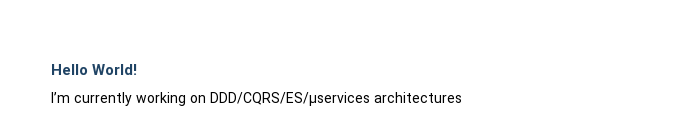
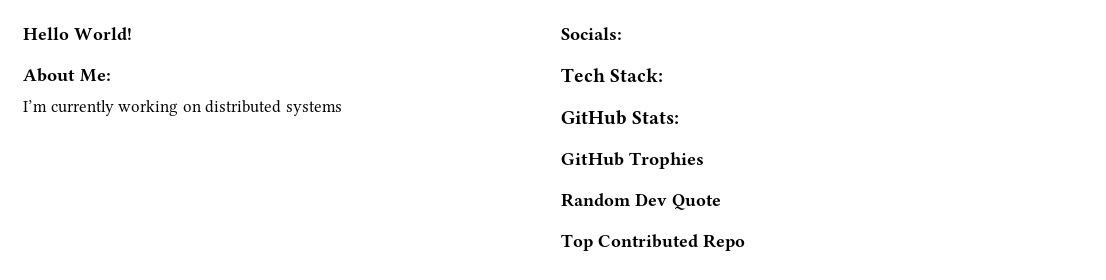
(138, 69) none -> [23,68,111,82] // About Me:
[210,92,462,106] DDD/CQRS/ES/µservices architectures -> [205,100,342,116] [561,27,622,40] [561,68,664,82] [561,110,680,125] [561,152,704,169] [561,193,721,210] [561,234,745,251] distributed systems // Socials: // Tech Stack: // GitHub Stats: // GitHub Trophies // Random Dev Quote // Top Contributed Repo

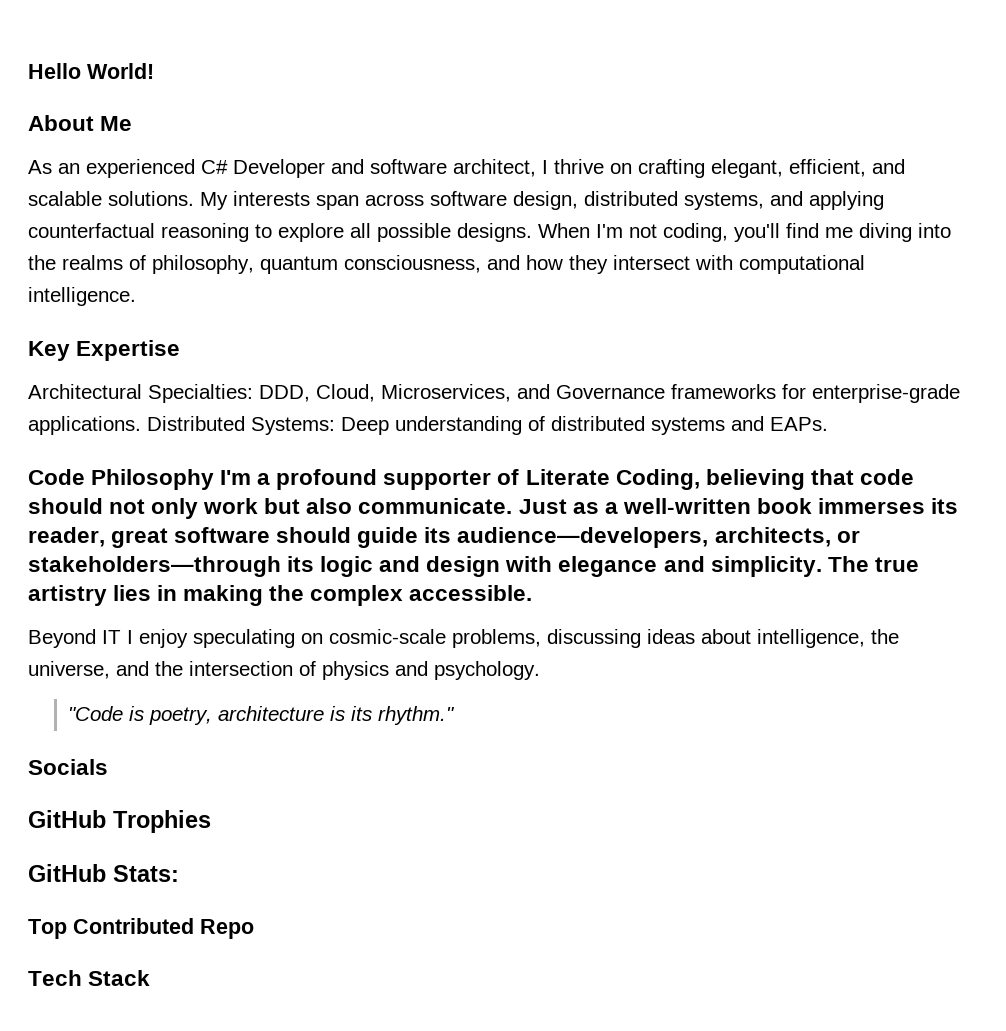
[80,69,111,82] [23,100,342,116] [561,27,622,40] [561,68,664,82] [561,110,680,125] [561,152,704,169] [561,193,721,210] Me: // I’m currently working on distributed systems // Socials: // Tech Stack: // GitHub Stats: // GitHub Trophies // Random Dev Quote -> [100,116,133,131] [28,159,905,178] [28,191,884,210] [28,223,951,242] [28,255,865,274] [28,287,136,306] [28,340,181,361] [28,384,960,403] [28,416,828,435] [28,469,914,490] [28,498,958,519] [28,527,860,548] [28,556,919,577] [28,585,533,606] [28,629,899,648] [28,661,540,680] [68,706,456,725] [28,759,108,775] [28,810,211,833] [28,864,179,882] Me // As an experienced C# Developer and software architect, I thrive on crafting elegant, efficient, and scalable solutions. My interests span across software design, distributed systems, and applying counterfactual reasoning to explore all possible designs. When I'm not coding, you'll find me diving into the realms of philosophy, quantum consciousness, and how they intersect with computational intelligence. // Key Expertise // Architectural Specialties: DDD, Cloud, Microservices, and Governance frameworks for enterprise-grade applications. Distributed Systems: Deep understanding of distributed systems and EAPs. // Code Philosophy I'm a profound supporter of Literate Coding, believing that code should not only work but also communicate. Just as a well-written book immerses its reader, great software should guide its audience—developers, architects, or stakeholders—through its logic and design with elegance and simplicity. The true artistry lies in making the complex accessible. // Beyond IT I enjoy speculating on cosmic-scale problems, discussing ideas about intelligence, the universe, and the intersection of physics and psychology. // "Code is poetry, architecture is its rhythm." // Socials // GitHub Trophies // GitHub Stats:
(745, 242) none -> [28,970,151,986] // Tech Stack

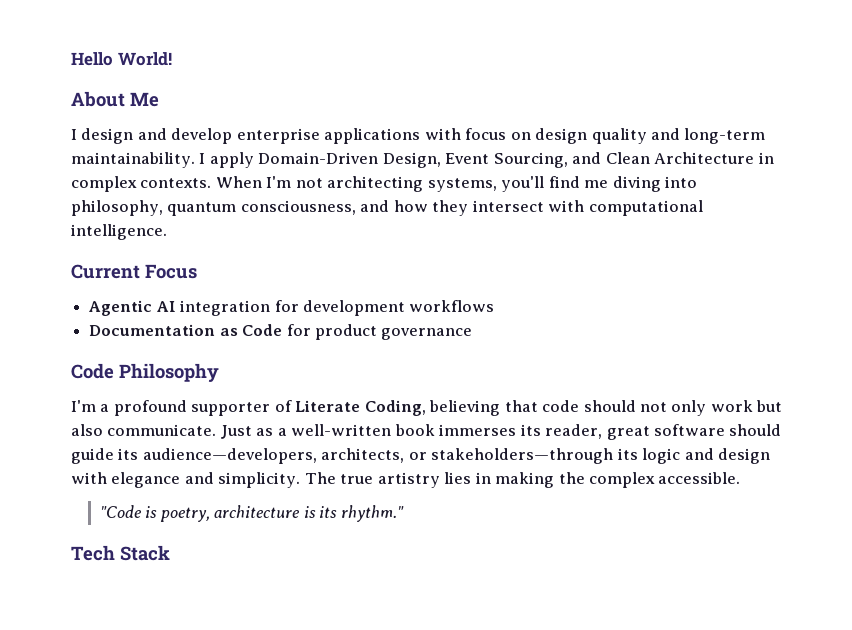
[28,159,905,178] [28,191,884,210] [28,223,532,242] As an experienced C# Developer and software architect, I thrive on crafting elegant, efficient, and scalable solutions. My interests span across software design, distributed systems, and applying counterfactual reasoning to explore all possible designs. -> [71,128,766,144] [71,152,774,168] [71,176,212,192] I design and develop enterprise applications with focus on design quality and long-term maintainability. I apply Domain-Driven Design, Event Sourcing, and Clean Architecture in complex contexts.
[663,223,728,242] coding, -> [327,176,497,192] architecting systems,
[28,255,146,270] the realms of -> (698, 182) none
[28,340,181,361] [28,384,960,403] [28,416,828,435] Key Expertise // Architectural Specialties: DDD, Cloud, Microservices, and Governance frameworks for enterprise-grade applications. Distributed Systems: Deep understanding of distributed systems and EAPs. -> [71,264,197,279] [89,300,495,316] [89,324,473,340] Current Focus // Agentic AI integration for development workflows // Documentation as Code for product governance
(215, 479) none -> (219, 372) //
[28,629,899,648] [28,661,540,680] // Beyond IT I enjoy speculating on cosmic-scale problems, discussing ideas about intelligence, the universe, and the intersection of physics and psychology. -> (741, 478) none
[28,759,108,775] [28,810,211,833] [28,864,179,882] [28,918,254,939] // Socials // GitHub Trophies // GitHub Stats: // Top Contributed Repo -> (404, 513) none

